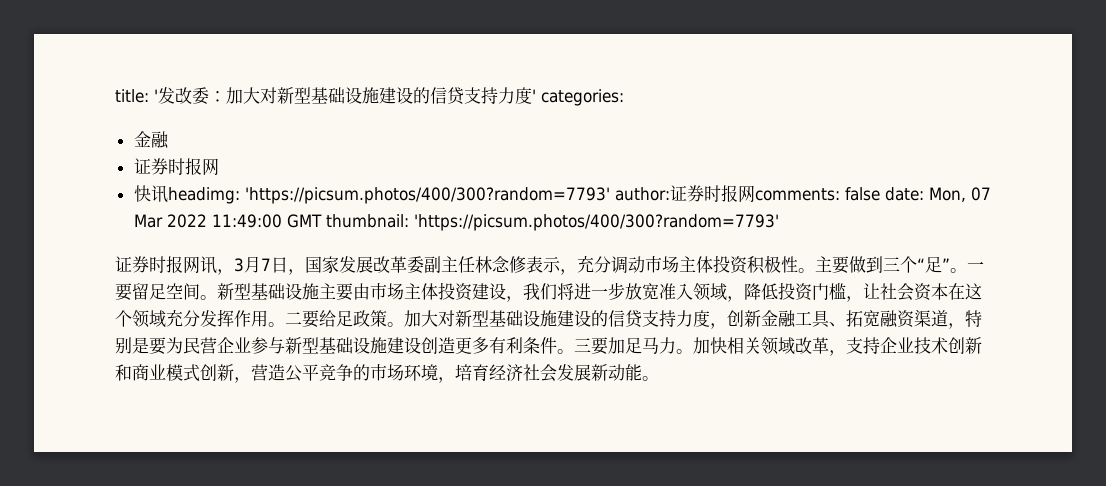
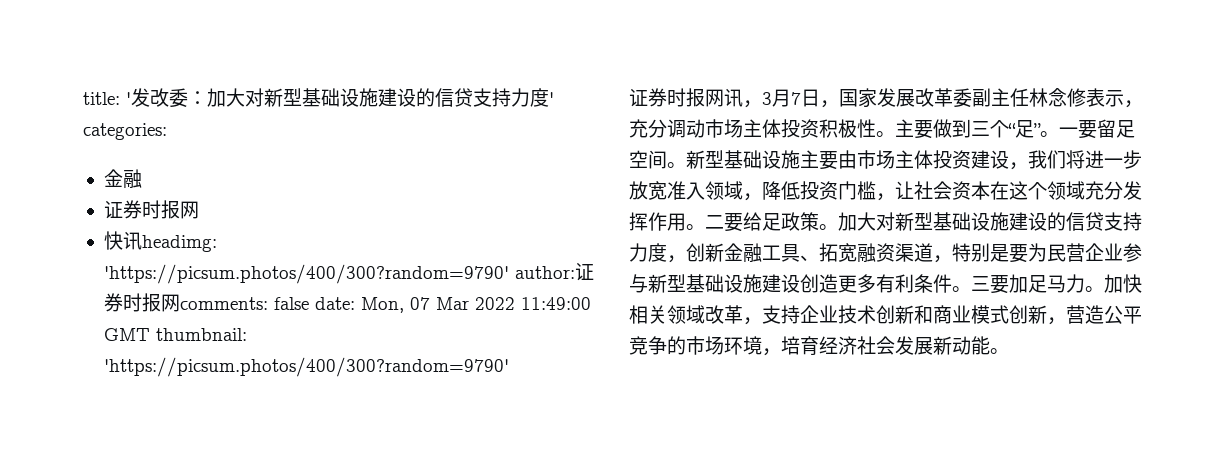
[244,187,610,204] 'https://picsum.photos/400/300?random=7793' -> [103,264,509,284] 'https://picsum.photos/400/300?random=9790'
[413,214,779,231] 'https://picsum.photos/400/300?random=7793' -> [103,357,509,377] 'https://picsum.photos/400/300?random=9790'

